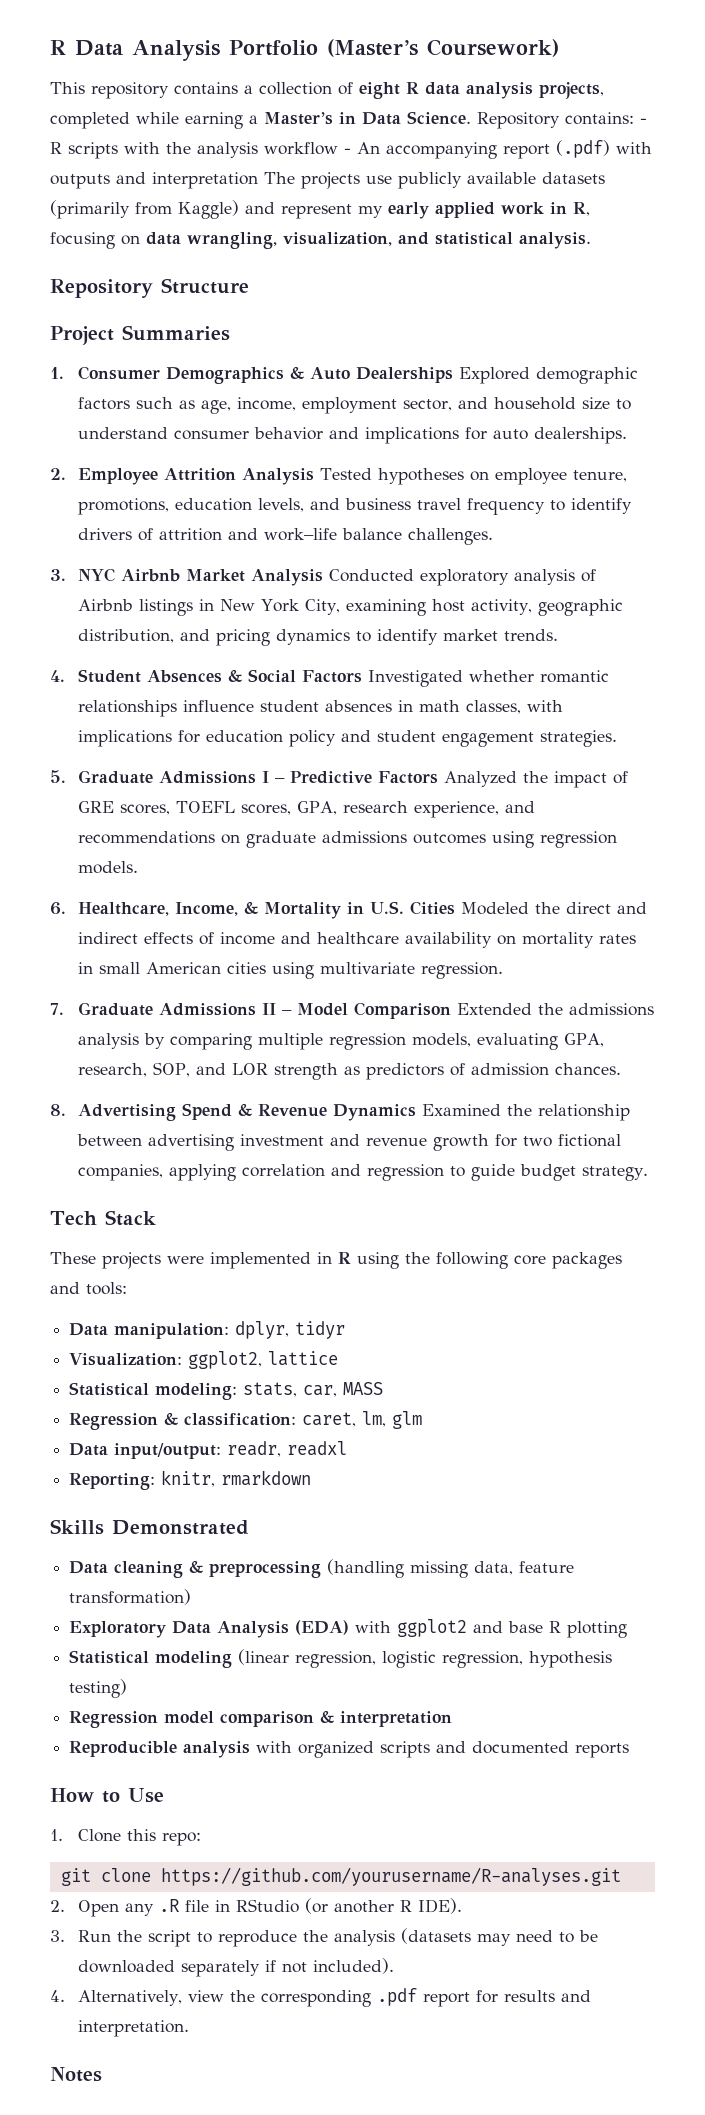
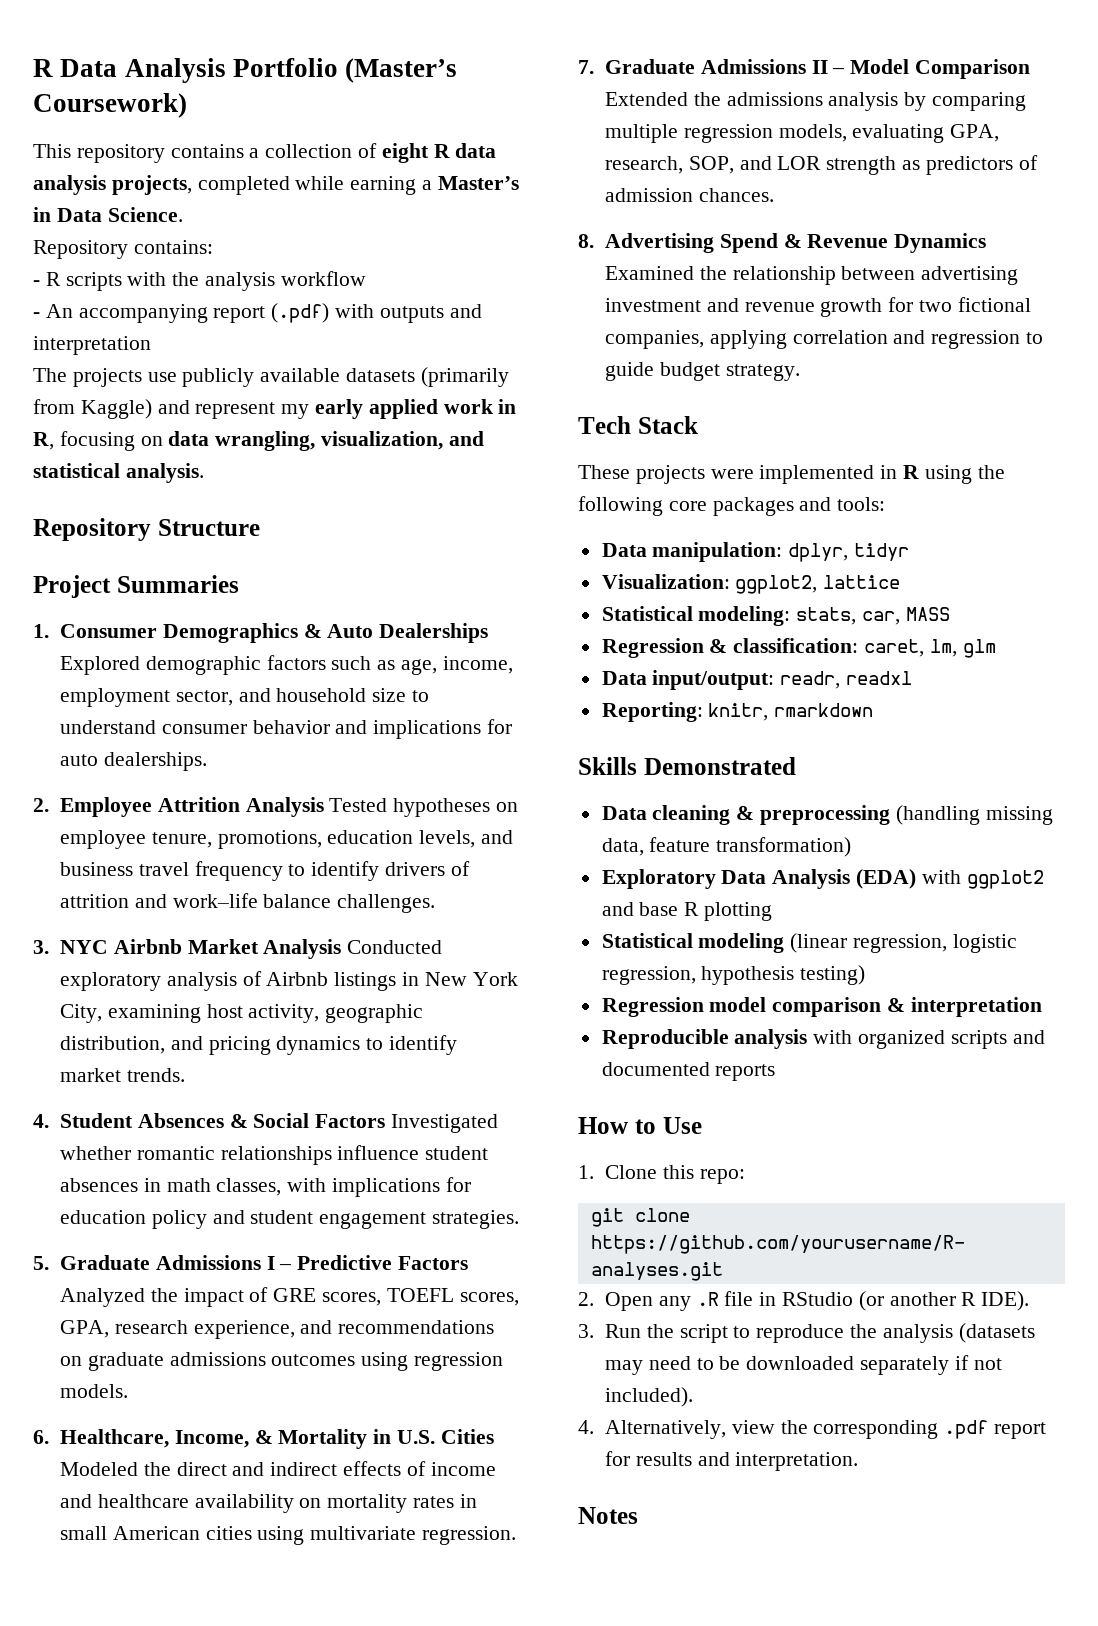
(471, 117) none -> (183, 214) //
(634, 118) none -> (213, 247) //
(338, 148) none -> (366, 278) //
(258, 180) none -> (151, 345) //

